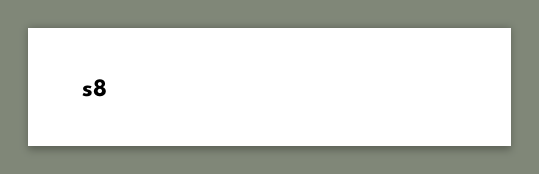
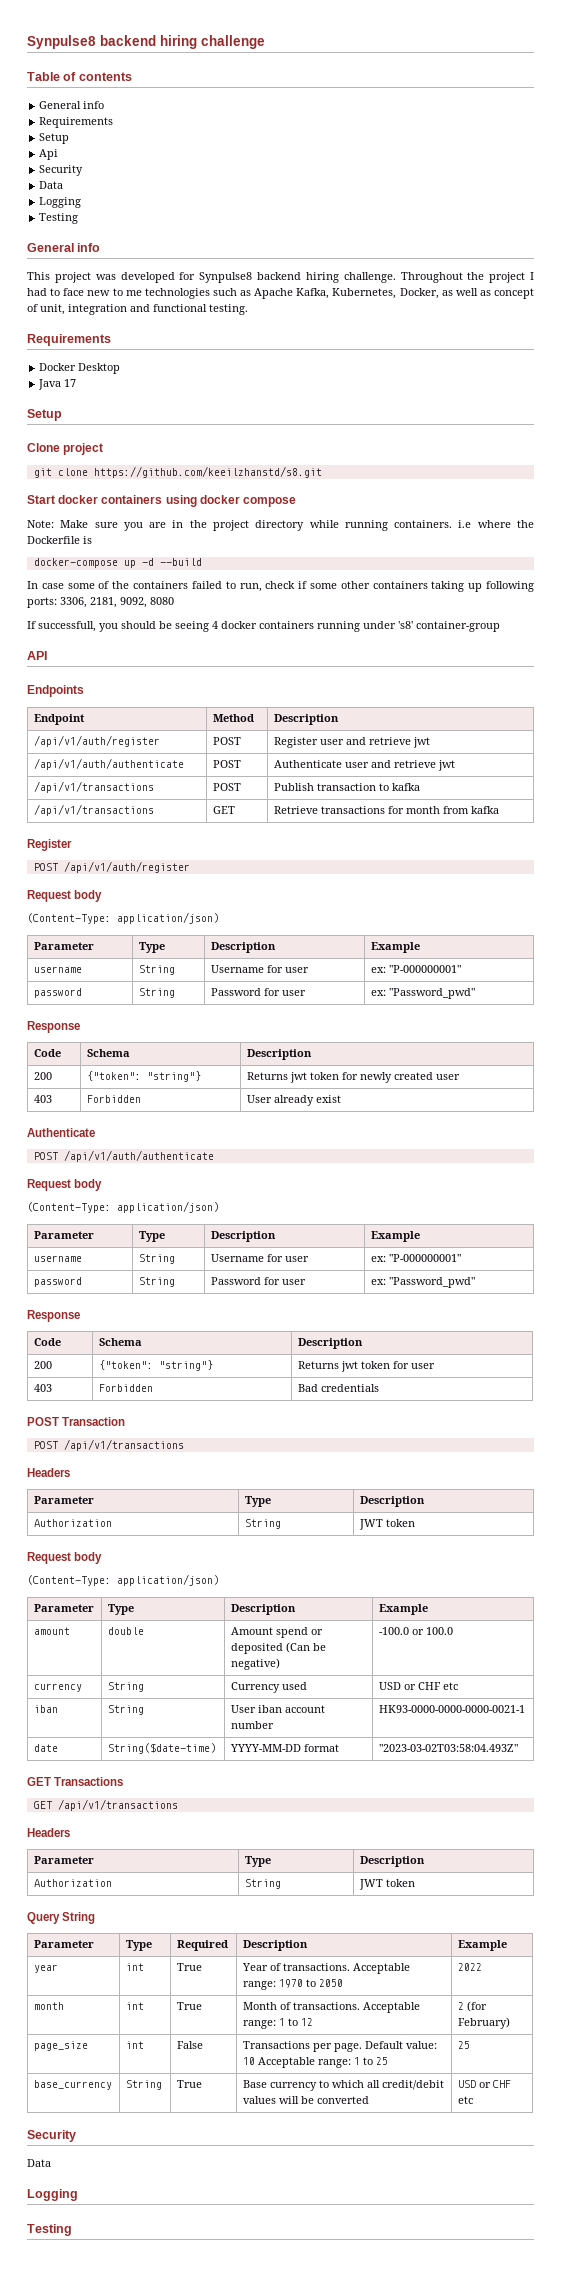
[82,79,107,97] s8 -> [27,35,265,49] [27,72,132,81] [39,101,105,109] [39,117,114,128] [39,133,70,144] [39,149,59,160] [39,165,84,176] [39,181,64,189] [39,197,82,208] [39,213,79,224] [27,243,101,252] [27,272,534,283] [27,288,534,299] [27,304,248,315] [27,334,111,346] [39,363,121,374] [38,379,77,390] [27,409,62,421] [27,443,104,455] [33,466,322,478] [27,495,297,507] [27,520,534,531] [27,536,92,544] [33,558,202,568] [27,581,534,592] [27,597,174,608] [27,621,500,632] [27,651,47,660] [27,685,84,697] [33,714,85,725] [212,714,254,722] [273,714,339,725] [33,735,160,747] [212,737,241,745] [273,737,430,748] [33,758,184,770] [212,760,241,768] [273,760,455,771] [33,781,154,793] [212,783,241,791] [273,783,420,791] [33,804,154,816] [212,806,235,814] [273,806,499,814] [27,839,72,851] [33,861,190,873] [27,890,103,902] [27,912,219,924] [33,942,94,950] [138,942,165,953] [210,942,276,953] [370,942,420,953] [33,966,82,973] [138,965,175,975] [210,965,309,973] [370,965,461,973] [33,988,82,998] [138,988,175,998] [210,988,306,996] [370,988,475,999] [27,1021,80,1033] [33,1049,61,1057] [86,1049,130,1057] [246,1049,312,1060] [33,1072,52,1080] [86,1071,201,1082] [246,1072,460,1083] [33,1095,52,1103] [86,1095,141,1103] [246,1095,341,1106] [27,1128,95,1137] [33,1150,214,1162] [27,1179,103,1191] [27,1201,219,1213] [33,1231,94,1239] [138,1231,165,1242] [210,1231,276,1242] [370,1231,420,1242] [33,1255,82,1262] [138,1254,175,1264] [210,1254,309,1262] [370,1254,461,1262] [33,1277,82,1287] [138,1277,175,1287] [210,1277,306,1285] [370,1277,475,1288] [27,1310,80,1322] [33,1338,61,1346] [98,1338,142,1346] [297,1338,363,1349] [33,1361,52,1369] [98,1360,213,1371] [297,1361,435,1372] [33,1384,52,1392] [98,1384,153,1392] [297,1384,379,1392] [27,1417,126,1426] [33,1439,184,1451] [27,1468,70,1477] [33,1496,94,1504] [244,1496,271,1507] [359,1496,425,1507] [33,1519,112,1527] [244,1519,281,1529] [358,1519,415,1530] [27,1552,103,1564] [27,1574,219,1586] [33,1604,94,1612] [107,1604,134,1615] [230,1604,296,1615] [378,1604,428,1615] [33,1627,70,1635] [107,1627,144,1635] [230,1627,323,1638] [230,1642,326,1654] [230,1658,280,1670] [378,1627,453,1635] [33,1683,82,1692] [107,1682,144,1692] [230,1682,307,1693] [378,1682,458,1690] [33,1705,58,1713] [107,1705,144,1715] [230,1705,325,1713] [230,1721,274,1729] [378,1705,525,1713] [33,1744,58,1752] [107,1743,216,1754] [229,1744,339,1752] [378,1744,518,1752] [27,1777,124,1786] [33,1799,178,1811] [27,1828,70,1837] [33,1856,94,1864] [244,1856,271,1867] [359,1856,425,1867] [33,1879,112,1887] [244,1879,281,1889] [358,1879,415,1890] [27,1912,96,1924] [33,1940,94,1948] [125,1940,152,1951] [176,1940,228,1951] [242,1940,308,1951] [457,1940,507,1951] [33,1964,58,1973] [125,1963,144,1971] [176,1963,202,1971] [241,1963,410,1974] [242,1979,343,1990] [457,1963,482,1971] [33,2002,64,2010] [125,2002,144,2010] [176,2002,202,2010] [242,2002,420,2013] [242,2018,313,2029] [457,2001,487,2012] [457,2017,510,2029] [33,2041,88,2051] [125,2041,144,2049] [176,2041,203,2049] [242,2041,437,2052] [242,2057,388,2068] [457,2041,470,2049] [33,2080,112,2090] [125,2080,162,2090] [176,2080,202,2088] [242,2080,444,2091] [242,2096,369,2104] [457,2080,511,2088] [457,2096,473,2104] [27,2130,76,2142] [27,2159,51,2167] [27,2189,78,2201] [27,2224,72,2236] Synpulse8 backend hiring challenge // Table of contents // General info // Requirements // Setup // Api // Security // Data // Logging // Testing // General info // This project was developed for Synpulse8 backend hiring challenge. Throughout the project I had to face new to me technologies such as Apache Kafka, Kubernetes, Docker, as well as concept of unit, integration and functional testing. // Requirements // Docker Desktop // Java 17 // Setup // Clone project // git clone https://github.com/keeilzhanstd/s8.git // Start docker containers using docker compose // Note: Make sure you are in the project directory while running containers. i.e where the Dockerfile is // docker-compose up -d --build // In case some of the containers failed to run, check if some other containers taking up following ports: 3306, 2181, 9092, 8080 // If successfull, you should be seeing 4 docker containers running under 's8' container-group // API // Endpoints // Endpoint | Method | Description // /api/v1/auth/register | POST | Register user and retrieve jwt // /api/v1/auth/authenticate | POST | Authenticate user and retrieve jwt // /api/v1/transactions | POST | Publish transaction to kafka // /api/v1/transactions | GET | Retrieve transactions for month from kafka // Register // POST /api/v1/auth/register // Request body // (Content-Type: application/json) // Parameter | Type | Description | Example // username | String | Username for user | ex: "P-000000001" // password | String | Password for user | ex: "Password_pwd" // Response // Code | Schema | Description // 200 | {"token": "string"} | Returns jwt token for newly created user // 403 | Forbidden | User already exist // Authenticate // POST /api/v1/auth/authenticate // Request body // (Content-Type: application/json) // Parameter | Type | Description | Example // username | String | Username for user | ex: "P-000000001" // password | String | Password for user | ex: "Password_pwd" // Response // Code | Schema | Description // 200 | {"token": "string"} | Returns jwt token for user // 403 | Forbidden | Bad credentials // POST Transaction // POST /api/v1/transactions // Headers // Parameter | Type | Description // Authorization | String | JWT token // Request body // (Content-Type: application/json) // Parameter | Type | Description | Example // amount | double | Amount spend or deposited (Can be negative) | -100.0 or 100.0 // currency | String | Currency used | USD or CHF etc // iban | String | User iban account number | HK93-0000-0000-0000-0021-1 // date | String($date-time) | YYYY-MM-DD format | "2023-03-02T03:58:04.493Z" // GET Transactions // GET /api/v1/transactions // Headers // Parameter | Type | Description // Authorization | String | JWT token // Query String // Parameter | Type | Required | Description | Example // year | int | True | Year of transactions. Acceptable range: 1970 to 2050 | 2022 // month | int | True | Month of transactions. Acceptable range: 1 to 12 | 2 (for February) // page_size | int | False | Transactions per page. Default value: 10 Acceptable range: 1 to 25 | 25 // base_currency | String | True | Base currency to which all credit/debit values will be converted | USD or CHF etc // Security // Data // Logging // Testing

